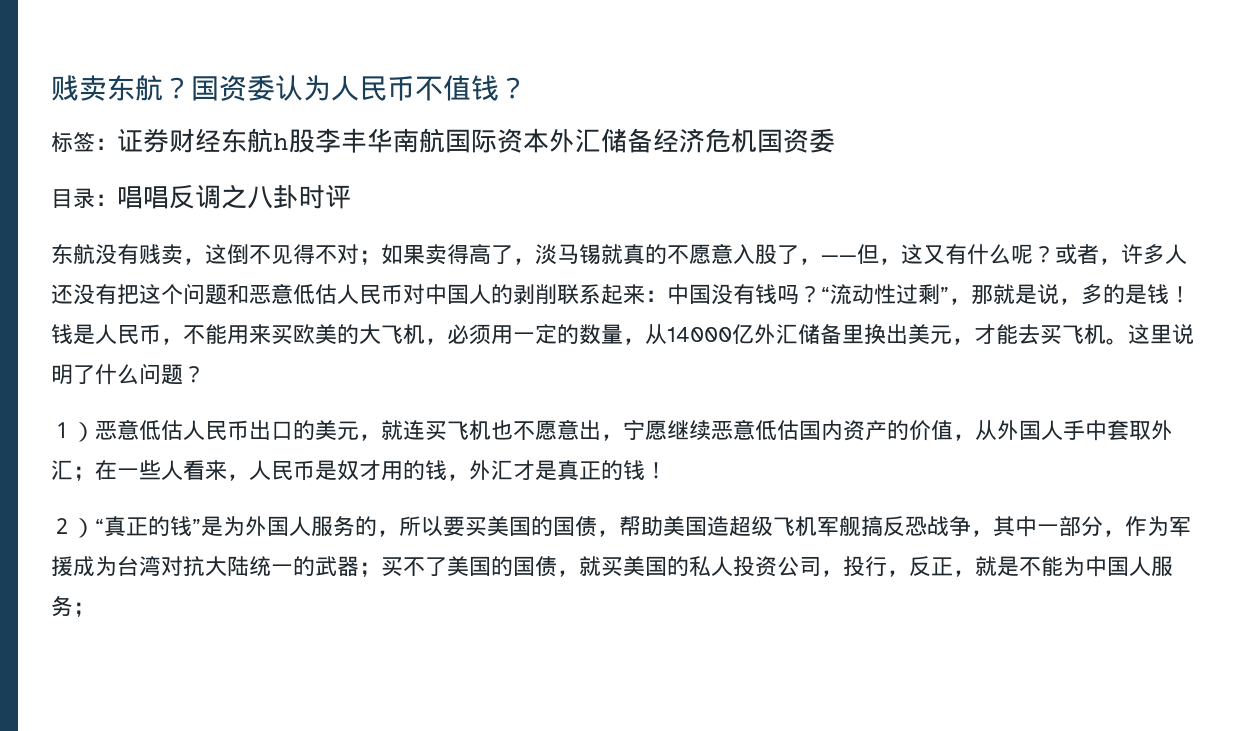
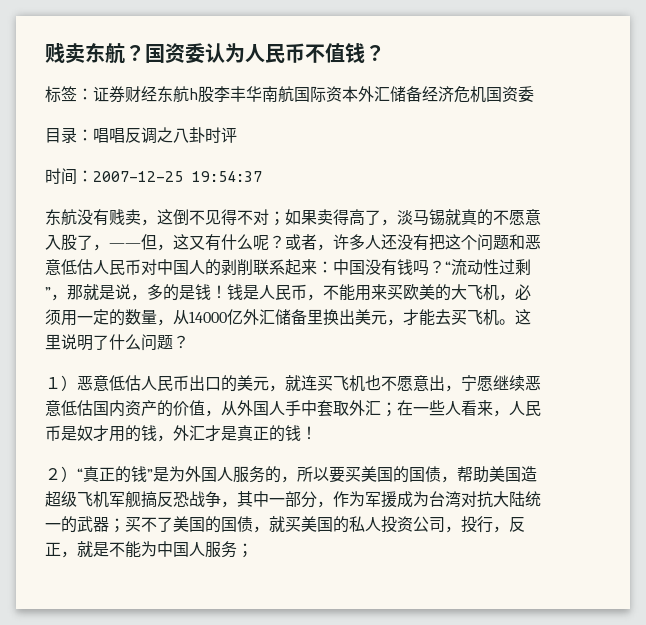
(351, 196) none -> [45,168,262,185] // 时间：2007-12-25 19:54:37

